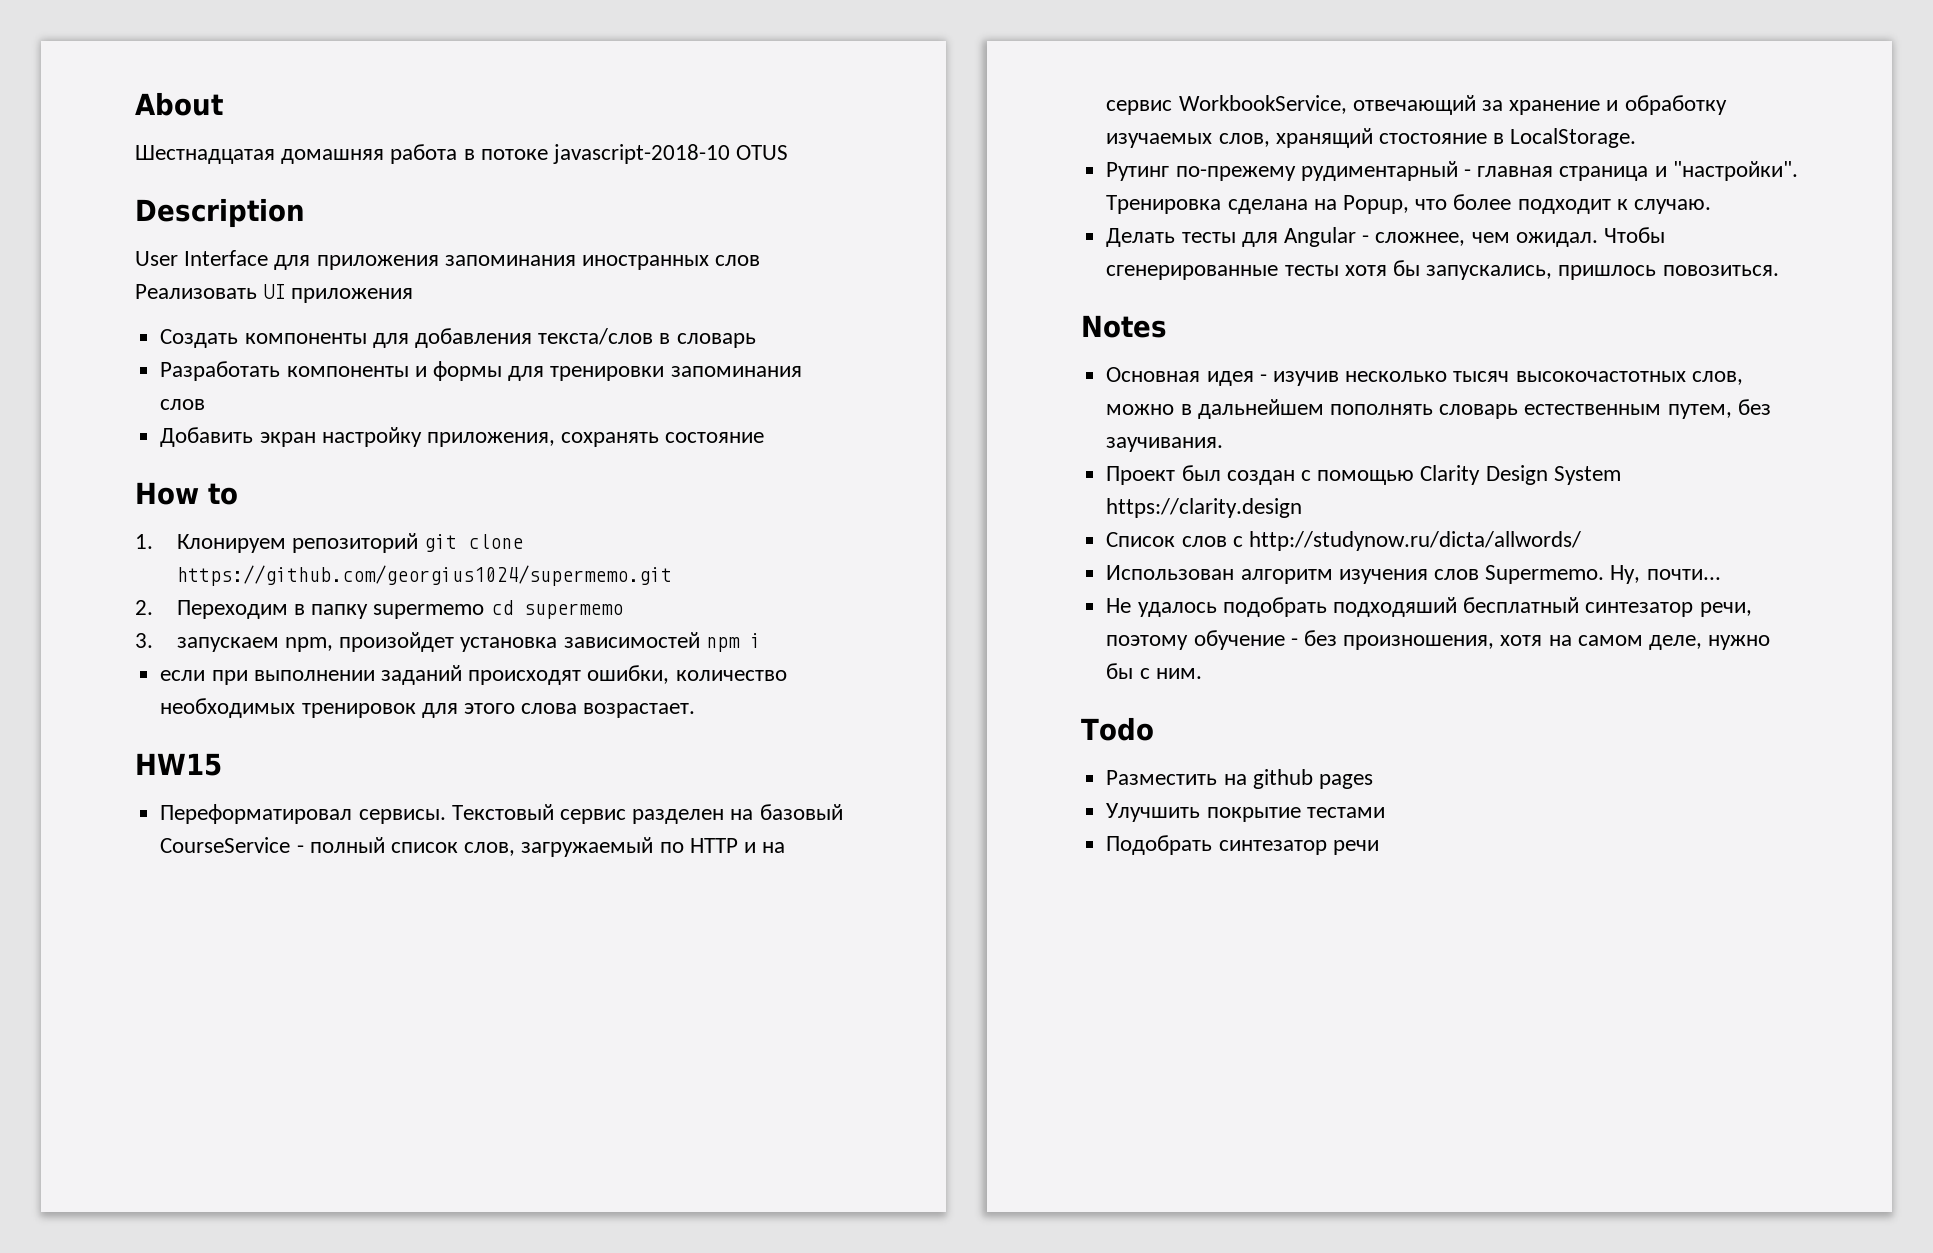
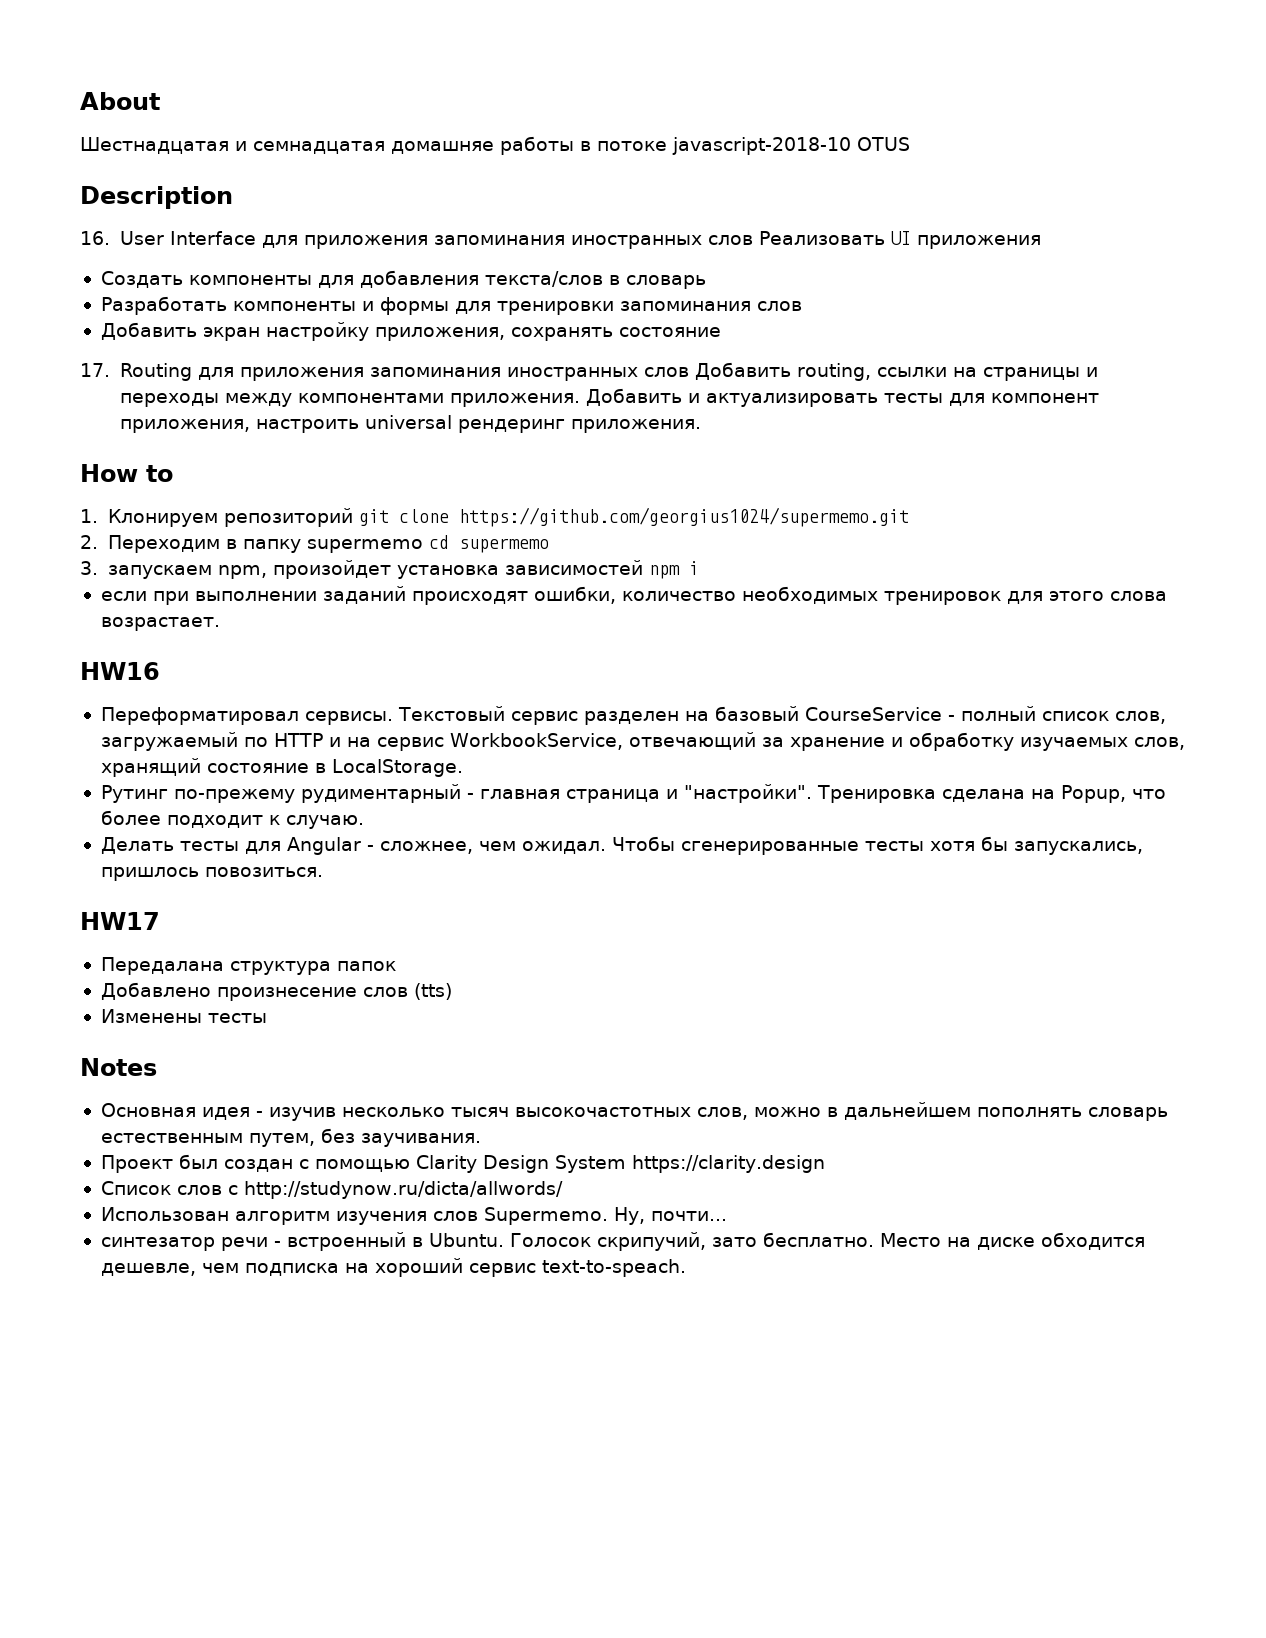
[281,144,458,164] домашняя работа -> [235,136,574,155] и семнадцатая домашняе работы
(305, 213) none -> [80,231,110,245] 16.
(765, 437) none -> [80,362,1099,381] [119,388,1099,407] [119,415,701,433] // 17. Routing для приложения запоминания иностранных слов Добавить routing, ссылки на страницы и переходы между компонентами приложения. Добавить и актуализировать тесты для компонент приложения, настроить universal рендеринг приложения.
[135,753,222,776] HW15 -> [80,662,160,680] HW16
[1378,133,1487,144] стостояние -> [206,763,309,773] состояние
(1779, 270) none -> [80,912,160,930] [100,957,396,975] [100,982,452,1001] [100,1009,267,1023] // HW17 // Передалана структура папок // Добавлено произнесение слов (tts) // Изменены тесты
[1106,597,1752,617] [1106,630,1771,650] [1106,663,1202,679] [1081,717,1154,741] [1106,769,1373,789] [1106,803,1385,822] [1106,835,1379,855] Не удалось подобрать подходяший бесплатный синтезатор речи, поэтому обучение - без произношения, хотя на самом деле, нужно бы с ним. // Todo // Разместить на github pages // Улучшить покрытие тестами // Подобрать синтезатор речи -> [100,1232,1145,1251] [100,1258,686,1277] синтезатор речи - встроенный в Ubuntu. Голосок скрипучий, зато бесплатно. Место на диске обходится дешевле, чем подписка на хороший сервис text-to-speach.

